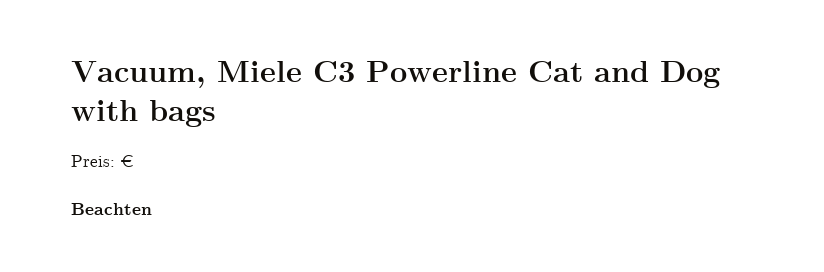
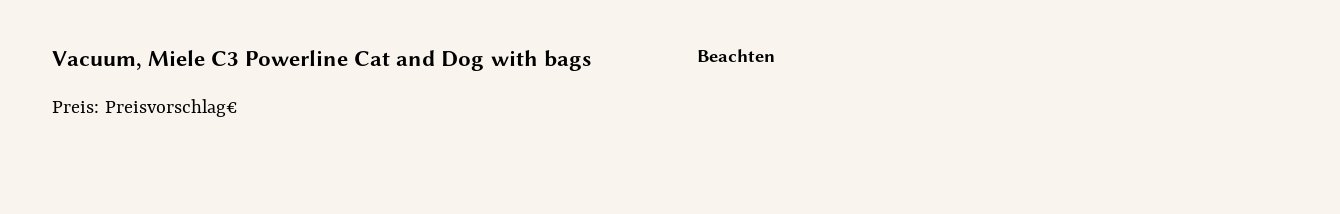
[121,155,133,167] € -> [104,99,237,117] Preisvorschlag€

